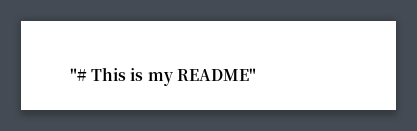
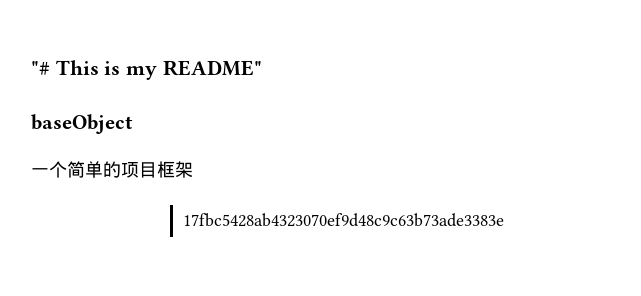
(256, 74) none -> [31,114,133,134] [31,161,193,178] [183,213,505,227] // baseObject // 一个简单的项目框架 // 17fbc5428ab4323070ef9d48c9c63b73ade3383e

